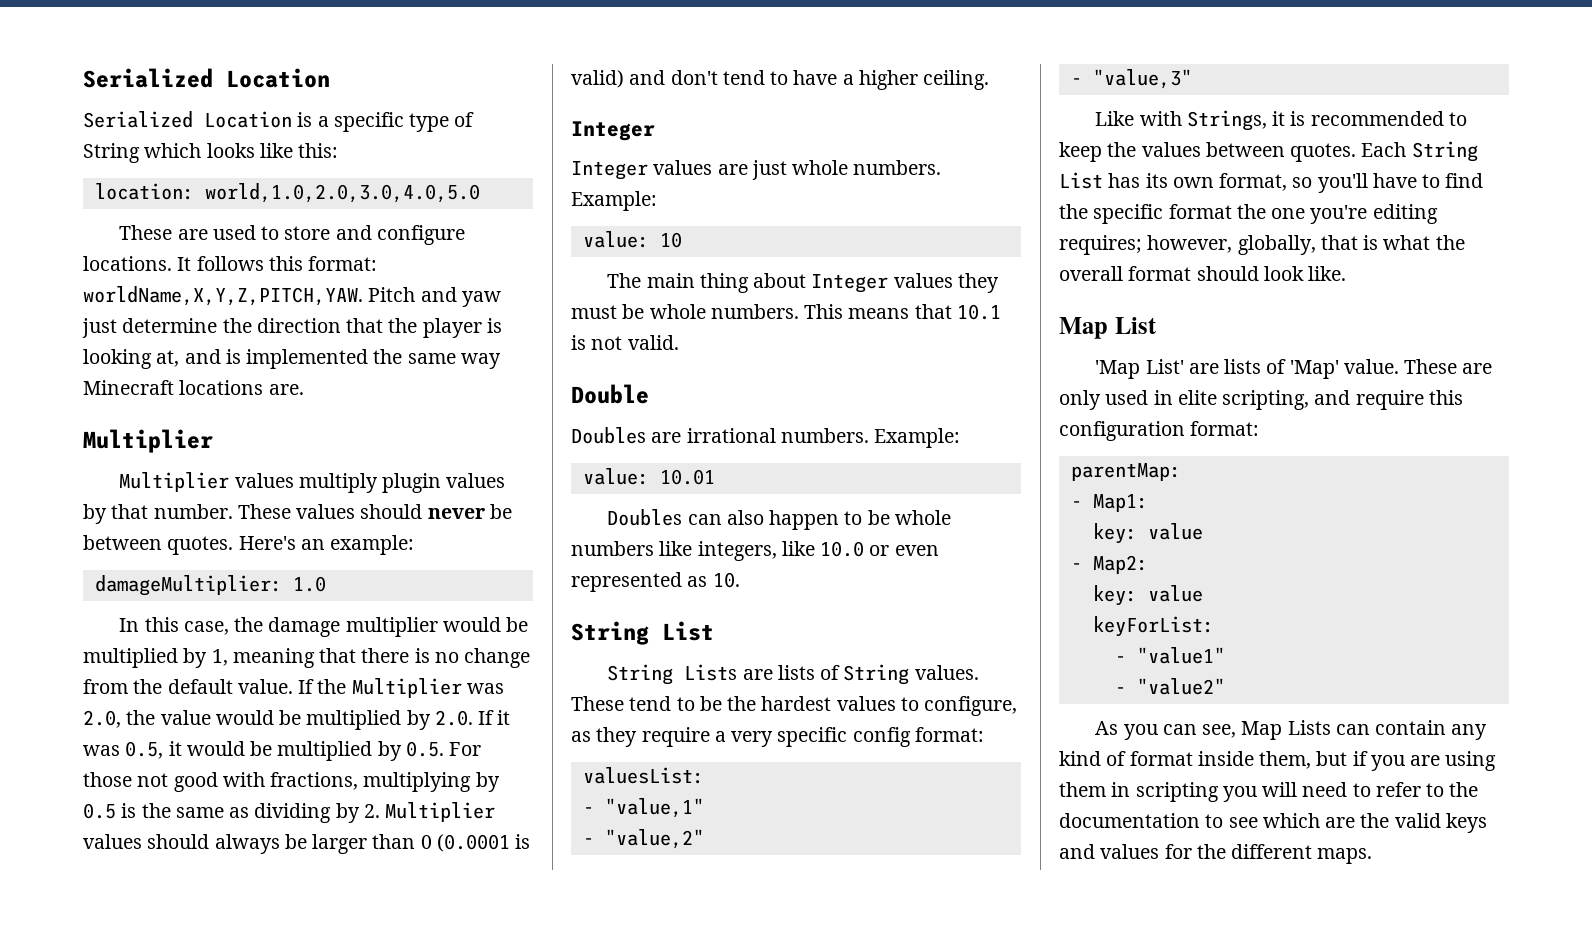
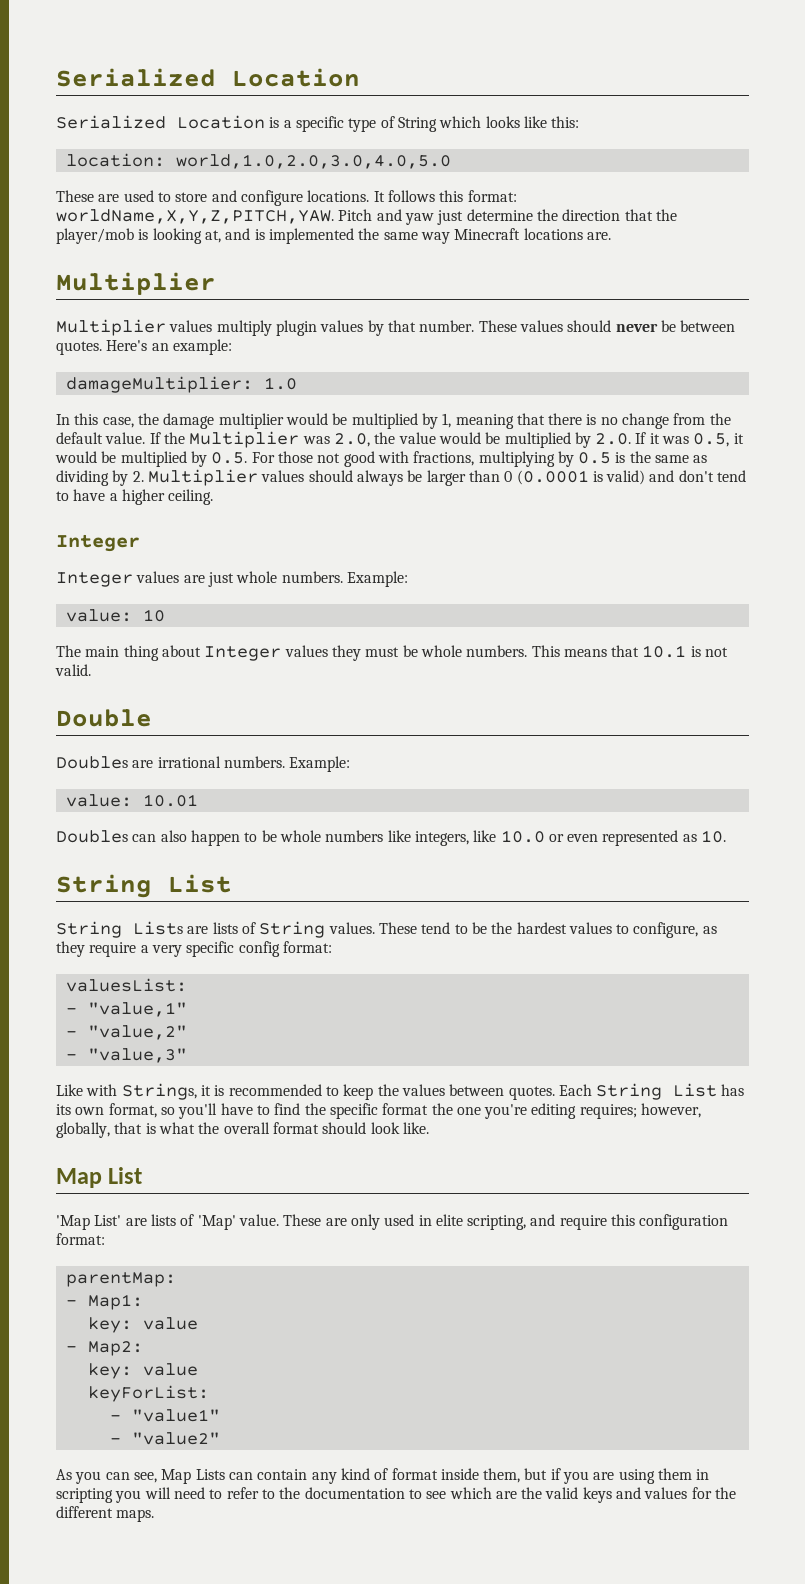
[422,318,482,338] player -> [56,228,134,244] player/mob

